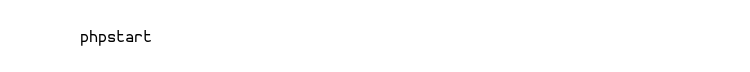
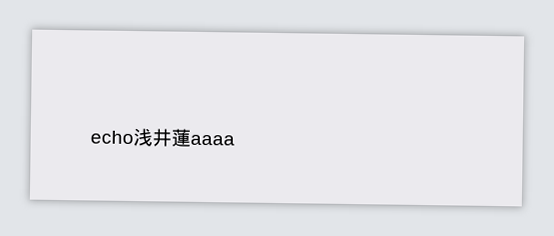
[80,30,152,46] phpstart -> [90,128,235,147] echo浅井蓮aaaa

